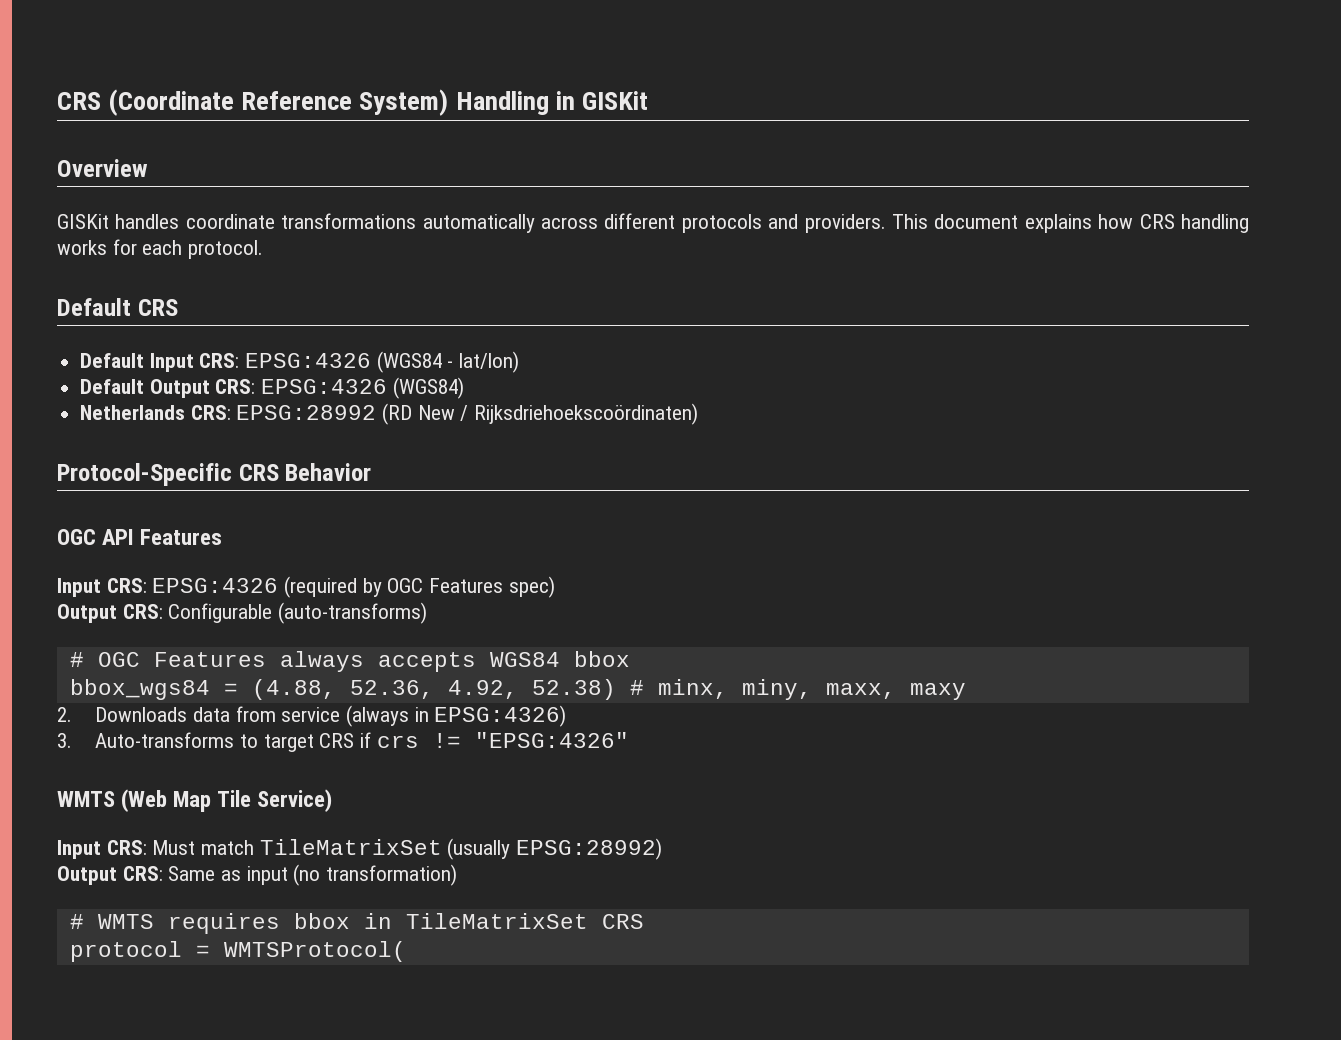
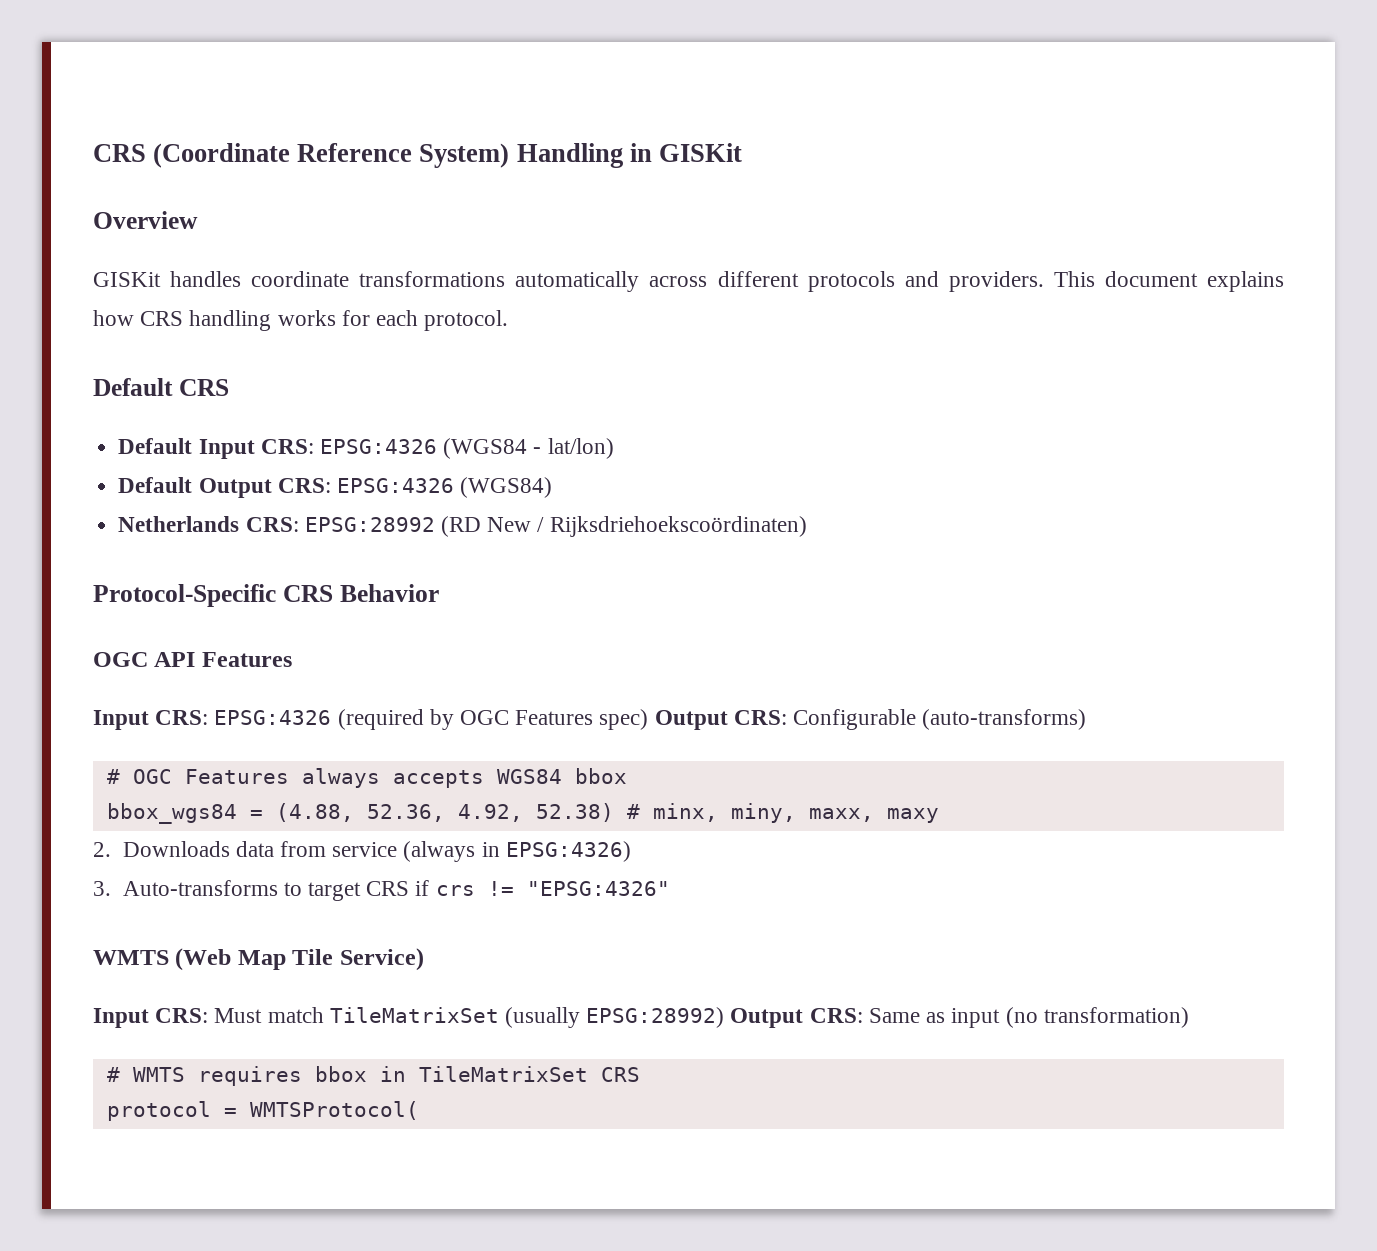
(555, 587) // -> (649, 719) none
(663, 849) // -> (725, 1017) none

